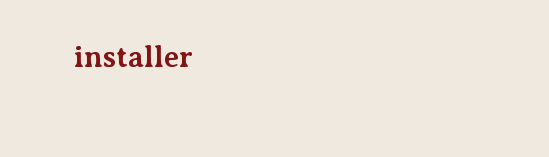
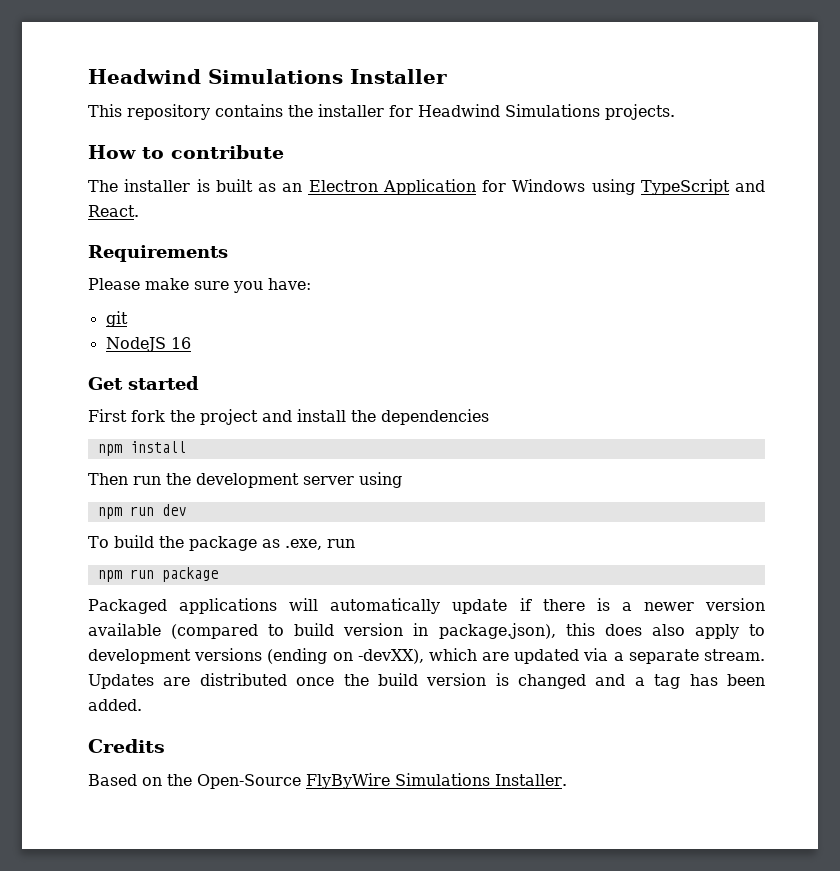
[74,45,193,67] installer -> [88,69,447,84] [88,104,675,120] [88,145,284,159] [88,179,765,195] [88,205,139,217] [88,245,228,262] [88,278,311,293] [105,311,128,327] [105,337,191,352] [88,376,199,390] [88,409,489,425] [97,441,186,456] [88,472,402,488] [97,504,186,519] [88,535,355,551] [97,567,218,582] [88,598,766,614] [88,623,765,639] [88,648,765,664] [88,673,765,689] [88,699,142,711] [88,739,165,753] [88,773,567,789] Headwind Simulations Installer // This repository contains the installer for Headwind Simulations projects. // How to contribute // The installer is built as an Electron Application for Windows using TypeScript and React. // Requirements // Please make sure you have: // git // NodeJS 16 // Get started // First fork the project and install the dependencies // npm install // Then run the development server using // npm run dev // To build the package as .exe, run // npm run package // Packaged applications will automatically update if there is a newer version available (compared to build version in package.json), this does also apply to development versions (ending on -devXX), which are updated via a separate stream. Updates are distributed once the build version is changed and a tag has been added. // Credits // Based on the Open-Source FlyByWire Simulations Installer.

